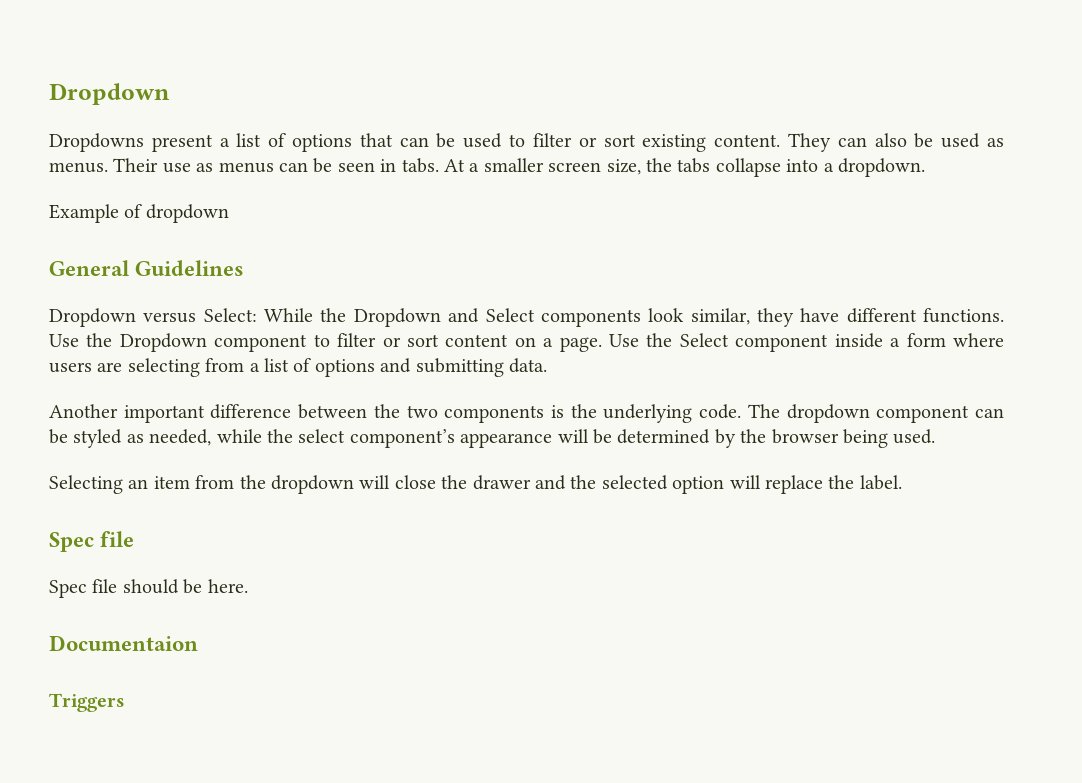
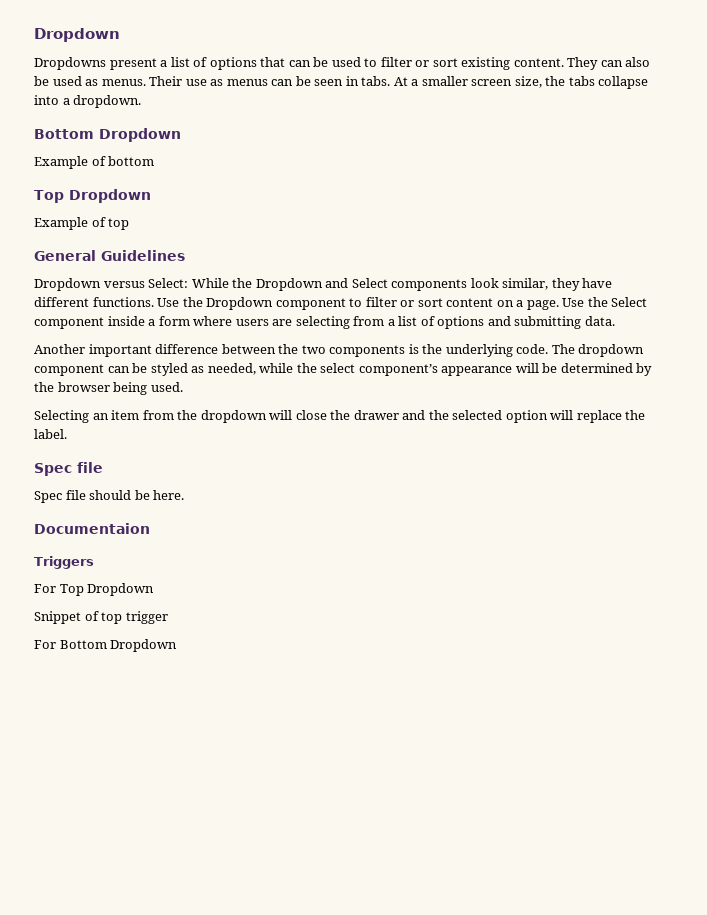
[49,204,229,223] // Example of dropdown -> [34,128,181,142] [34,156,155,169] [34,189,151,203] [34,217,130,230] // Bottom Dropdown // Example of bottom // Top Dropdown // Example of top
(125, 702) none -> [34,583,155,596] [34,611,168,624] [34,639,178,652] // For Top Dropdown // Snippet of top trigger // For Bottom Dropdown

